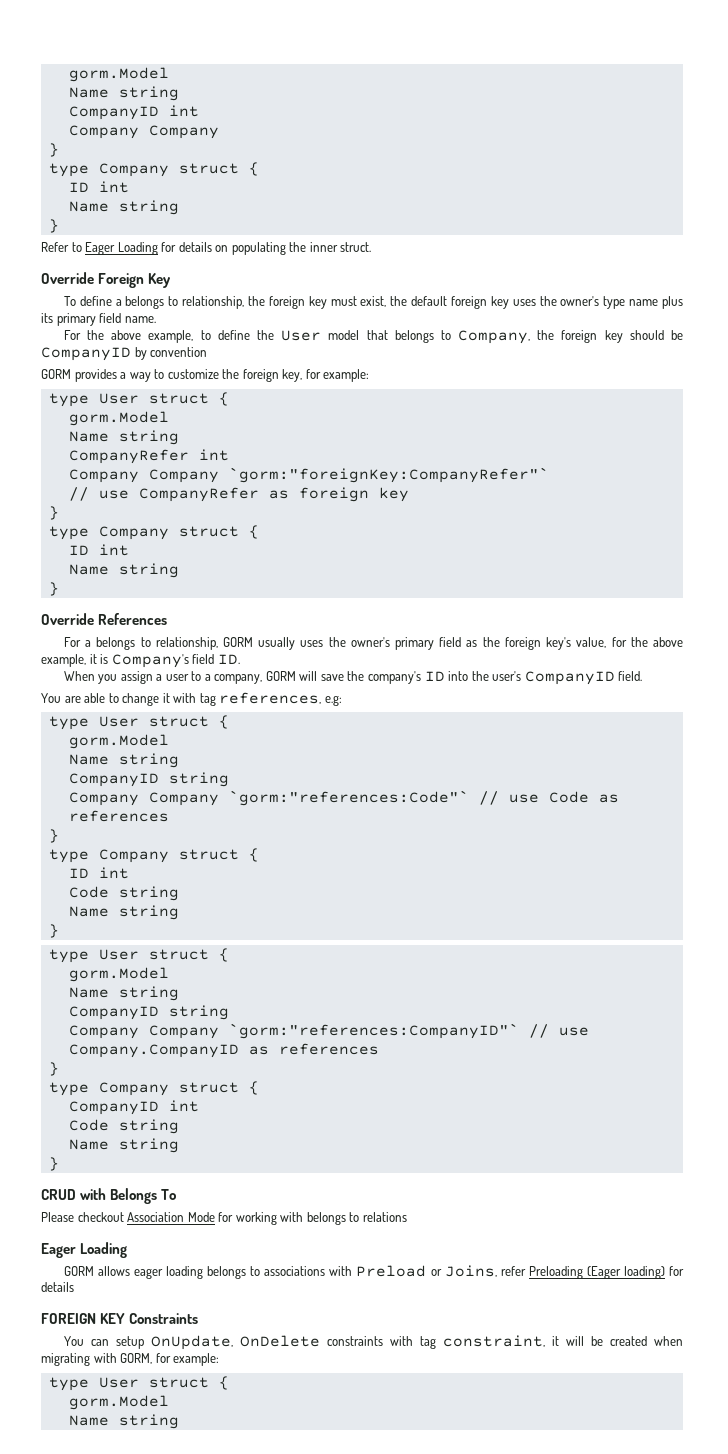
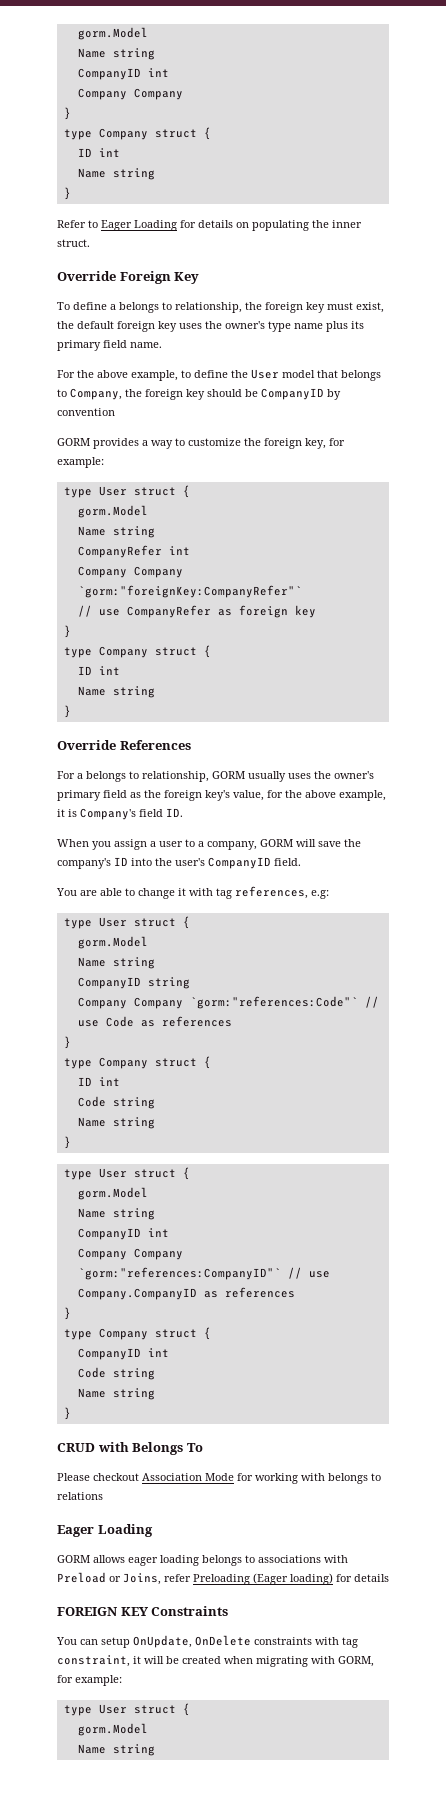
[168,1005,229,1020] string -> [147,1228,169,1237] int

